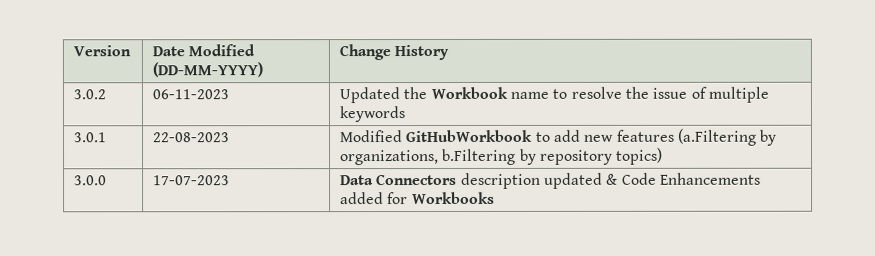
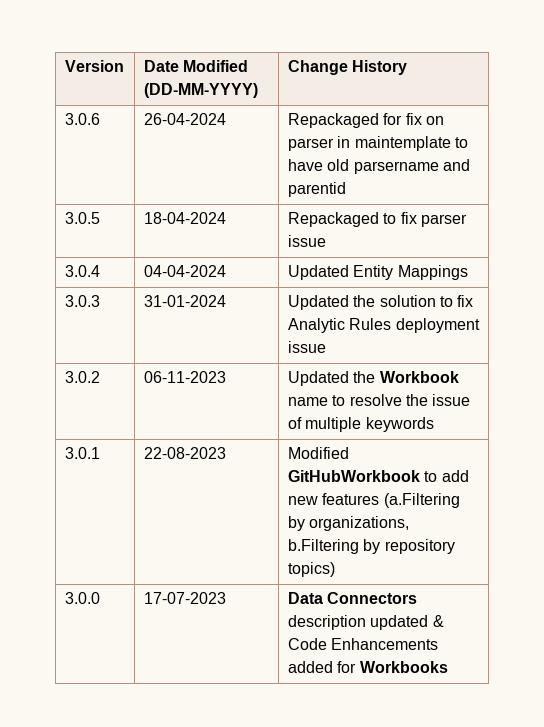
(450, 52) none -> [64,113,100,125] [143,113,226,125] [287,113,444,128] [287,136,468,151] [287,159,470,174] [287,182,346,197] [64,212,100,224] [143,212,226,224] [287,212,467,227] [287,235,326,247] [64,265,100,277] [143,265,226,277] [287,265,468,280] [64,295,100,307] [143,295,226,307] [287,295,474,310] [287,318,480,333] [287,341,326,353] // 3.0.6 | 26-04-2024 | Repackaged for fix on parser in maintemplate to have old parsername and parentid // 3.0.5 | 18-04-2024 | Repackaged to fix parser issue // 3.0.4 | 04-04-2024 | Updated Entity Mappings // 3.0.3 | 31-01-2024 | Updated the solution to fix Analytic Rules deployment issue

